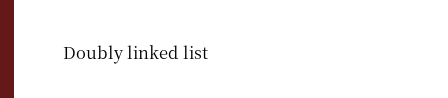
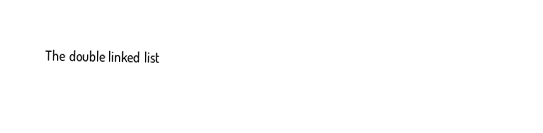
[63,45,124,64] Doubly -> [45,49,106,62] The double

